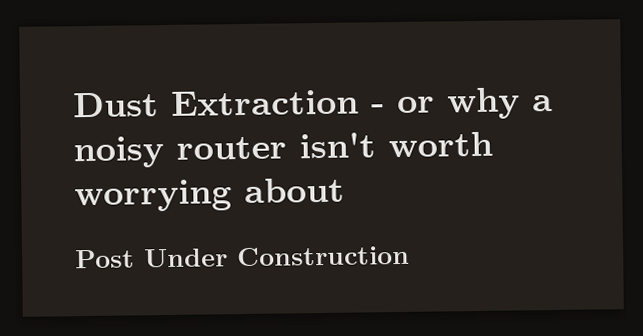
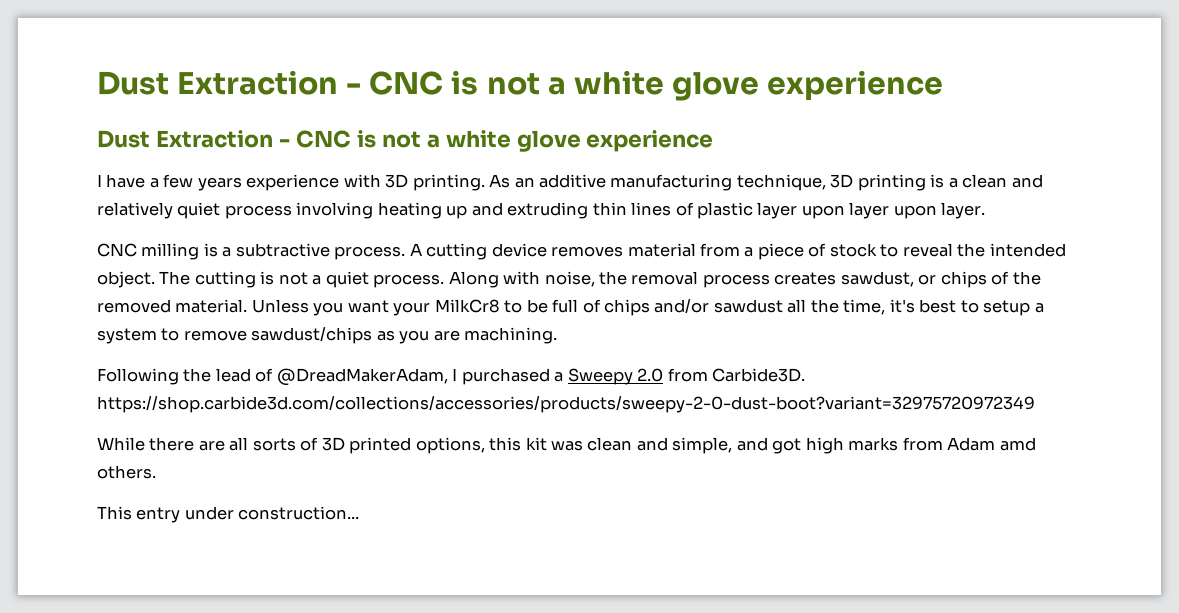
[73,87,553,120] [73,131,493,169] [74,177,345,213] [75,245,410,269] Dust Extraction - or why a noisy router isn't worth worrying about // Post Under Construction -> [97,70,943,101] [97,130,714,152] [97,174,1043,191] [97,202,986,219] [97,243,1066,260] [97,271,1041,288] [97,299,1044,316] [97,327,558,344] [97,368,806,386] [97,396,1035,413] [97,437,1036,454] [97,465,156,479] [97,506,360,523] Dust Extraction - CNC is not a white glove experience // Dust Extraction - CNC is not a white glove experience // I have a few years experience with 3D printing. As an additive manufacturing technique, 3D printing is a clean and relatively quiet process involving heating up and extruding thin lines of plastic layer upon layer upon layer. // CNC milling is a subtractive process. A cutting device removes material from a piece of stock to reveal the intended object. The cutting is not a quiet process. Along with noise, the removal process creates sawdust, or chips of the removed material. Unless you want your MilkCr8 to be full of chips and/or sawdust all the time, it's best to setup a system to remove sawdust/chips as you are machining. // Following the lead of @DreadMakerAdam, I purchased a Sweepy 2.0 from Carbide3D. https://shop.carbide3d.com/collections/accessories/products/sweepy-2-0-dust-boot?variant=32975720972349 // While there are all sorts of 3D printed options, this kit was clean and simple, and got high marks from Adam amd others. // This entry under construction...

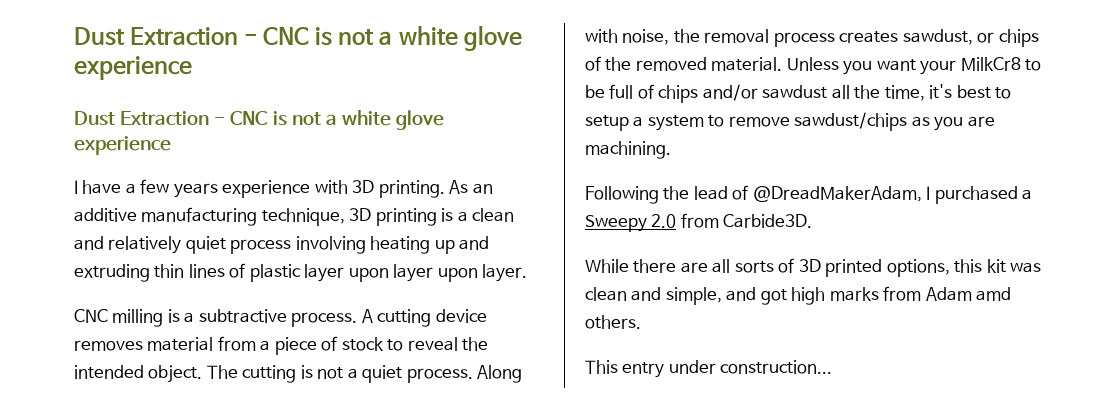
[97,396,1035,413] https://shop.carbide3d.com/collections/accessories/products/sweepy-2-0-dust-boot?variant=32975720972349 -> (813, 221) none

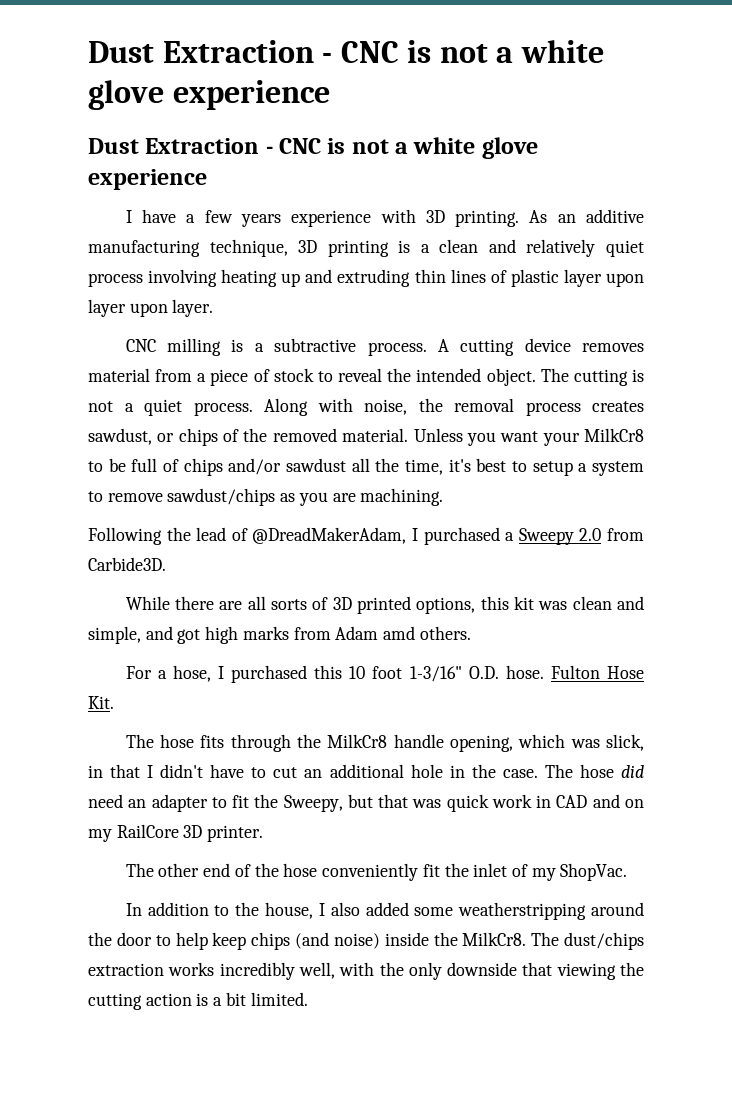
[585,360,833,378] This entry under construction... -> [125,665,645,683] [88,696,114,709] [125,734,644,752] [88,764,644,778] [88,794,644,812] [88,824,264,842] [125,863,628,881] [125,902,644,920] [88,932,644,950] [88,962,644,980] [88,992,308,1010] For a hose, I purchased this 10 foot 1-3/16" O.D. hose. Fulton Hose Kit. // The hose fits through the MilkCr8 handle opening, which was slick, in that I didn't have to cut an additional hole in the case. The hose did need an adapter to fit the Sweepy, but that was quick work in CAD and on my RailCore 3D printer. // The other end of the hose conveniently fit the inlet of my ShopVac. // In addition to the house, I also added some weatherstripping around the door to help keep chips (and noise) inside the MilkCr8. The dust/chips extraction works incredibly well, with the only downside that viewing the cutting action is a bit limited.

